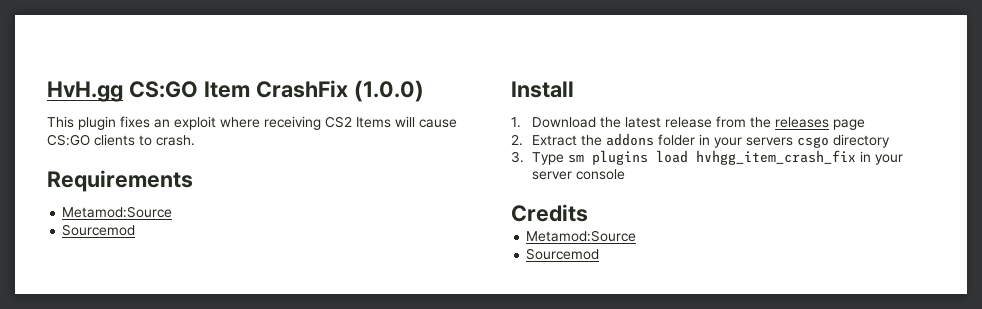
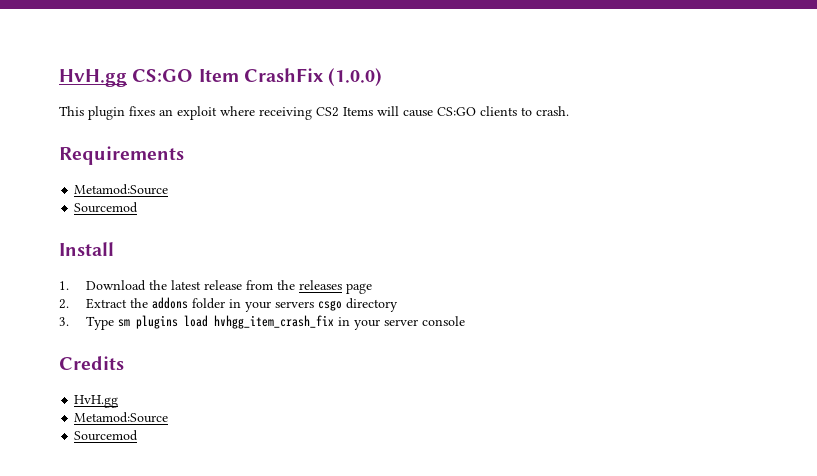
(588, 213) none -> [74,395,119,408] // HvH.gg

